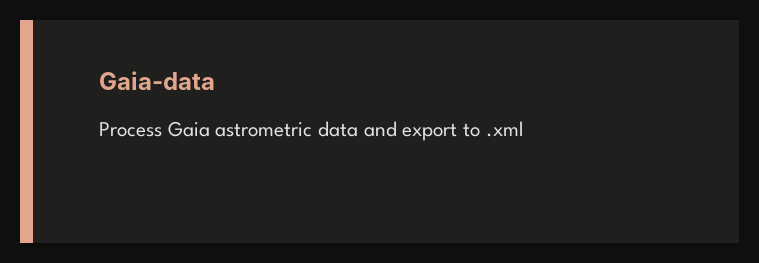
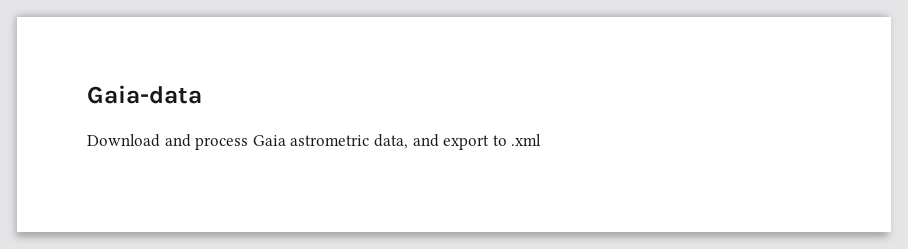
[99,122,162,137] Process -> [87,134,249,150] Download and process
[318,121,359,137] data -> [373,134,408,149] data,

